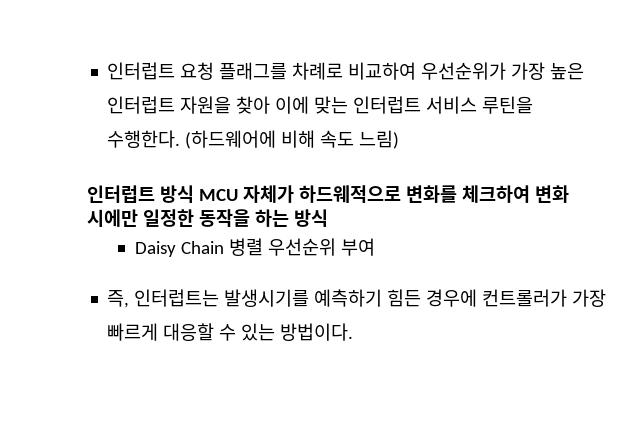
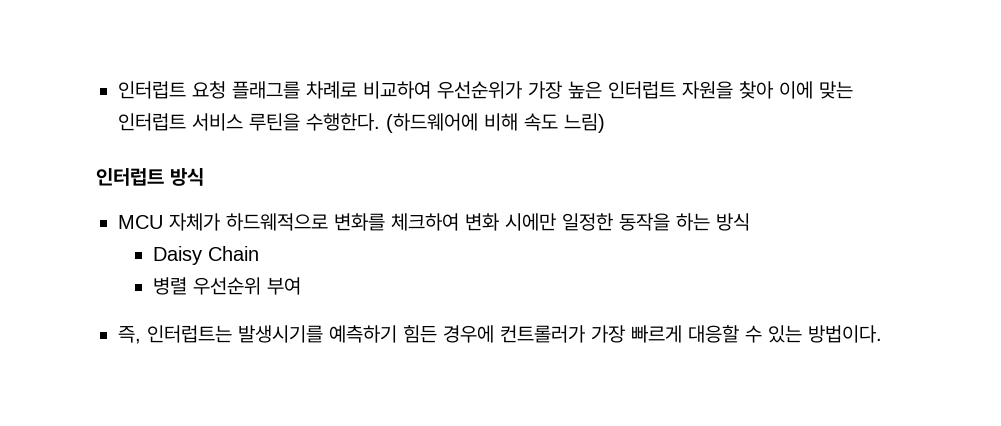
(194, 194) none -> (204, 177) //
(225, 247) none -> (260, 253) //

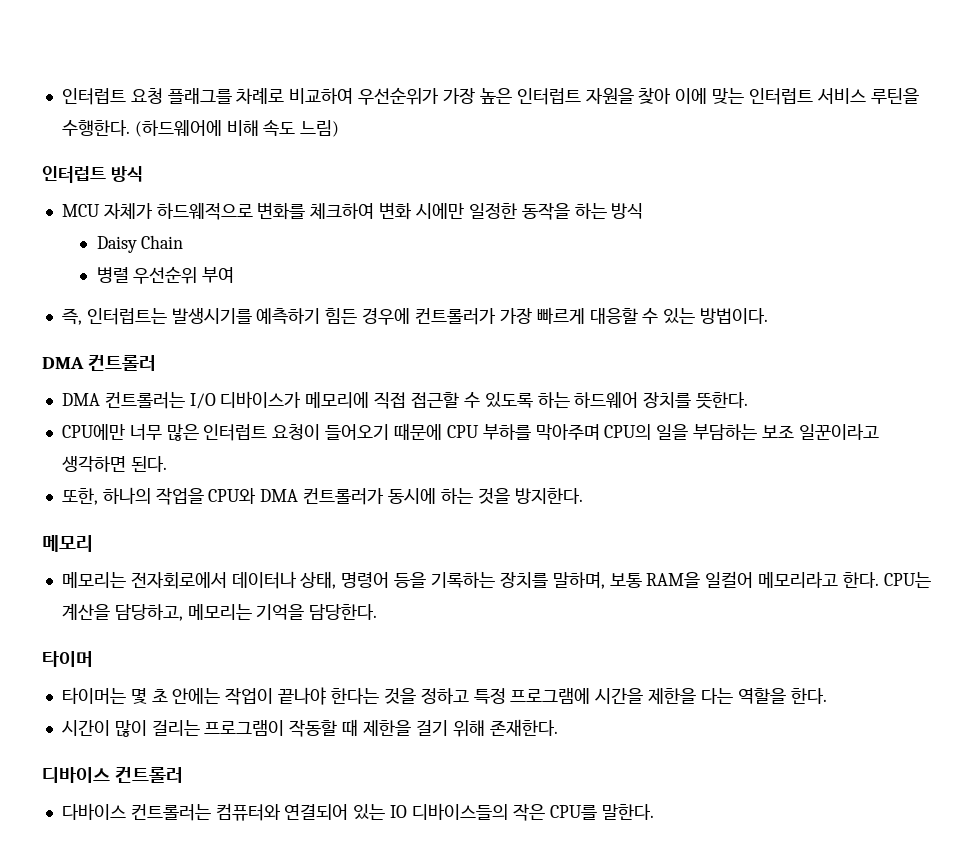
(882, 334) none -> [42,354,157,371] [61,391,749,409] [61,423,879,441] [61,456,167,472] [61,487,583,505] [42,535,93,552] [61,571,931,589] [61,603,378,621] [42,651,93,667] [61,687,827,705] [61,719,558,737] [42,766,184,783] [61,803,654,821] // DMA 컨트롤러 // DMA 컨트롤러는 I/O 디바이스가 메모리에 직접 접근할 수 있도록 하는 하드웨어 장치를 뜻한다. // CPU에만 너무 많은 인터럽트 요청이 들어오기 때문에 CPU 부하를 막아주며 CPU의 일을 부담하는 보조 일꾼이라고 생각하면 된다. // 또한, 하나의 작업을 CPU와 DMA 컨트롤러가 동시에 하는 것을 방지한다. // 메모리 // 메모리는 전자회로에서 데이터나 상태, 명령어 등을 기록하는 장치를 말하며, 보통 RAM을 일컬어 메모리라고 한다. CPU는 계산을 담당하고, 메모리는 기억을 담당한다. // 타이머 // 타이머는 몇 초 안에는 작업이 끝나야 한다는 것을 정하고 특정 프로그램에 시간을 제한을 다는 역할을 한다. // 시간이 많이 걸리는 프로그램이 작동할 때 제한을 걸기 위해 존재한다. // 디바이스 컨트롤러 // 다바이스 컨트롤러는 컴퓨터와 연결되어 있는 IO 디바이스들의 작은 CPU를 말한다.

